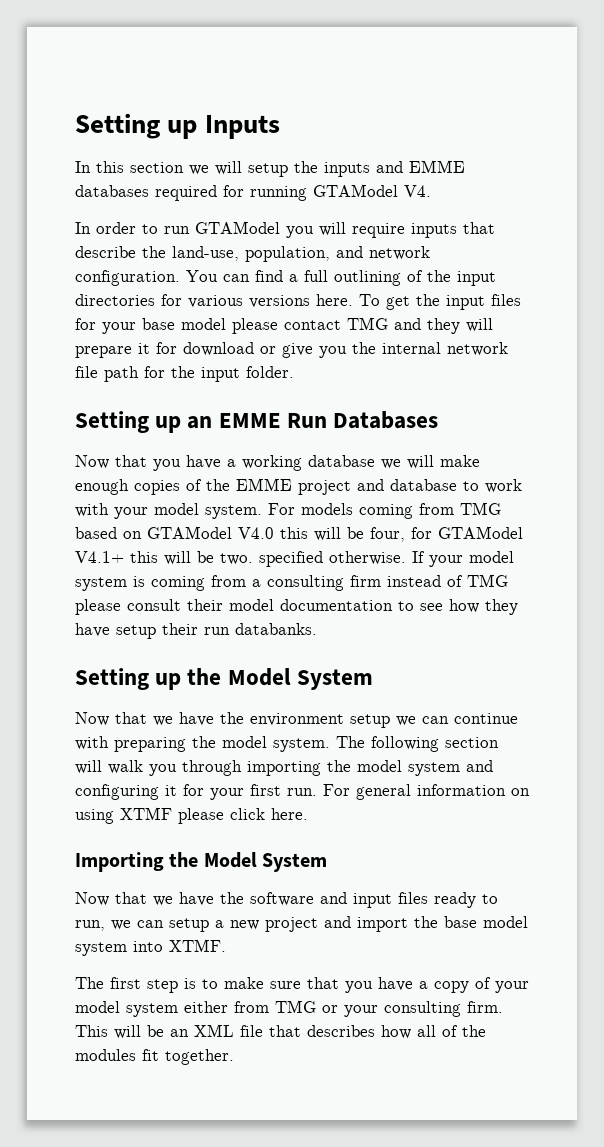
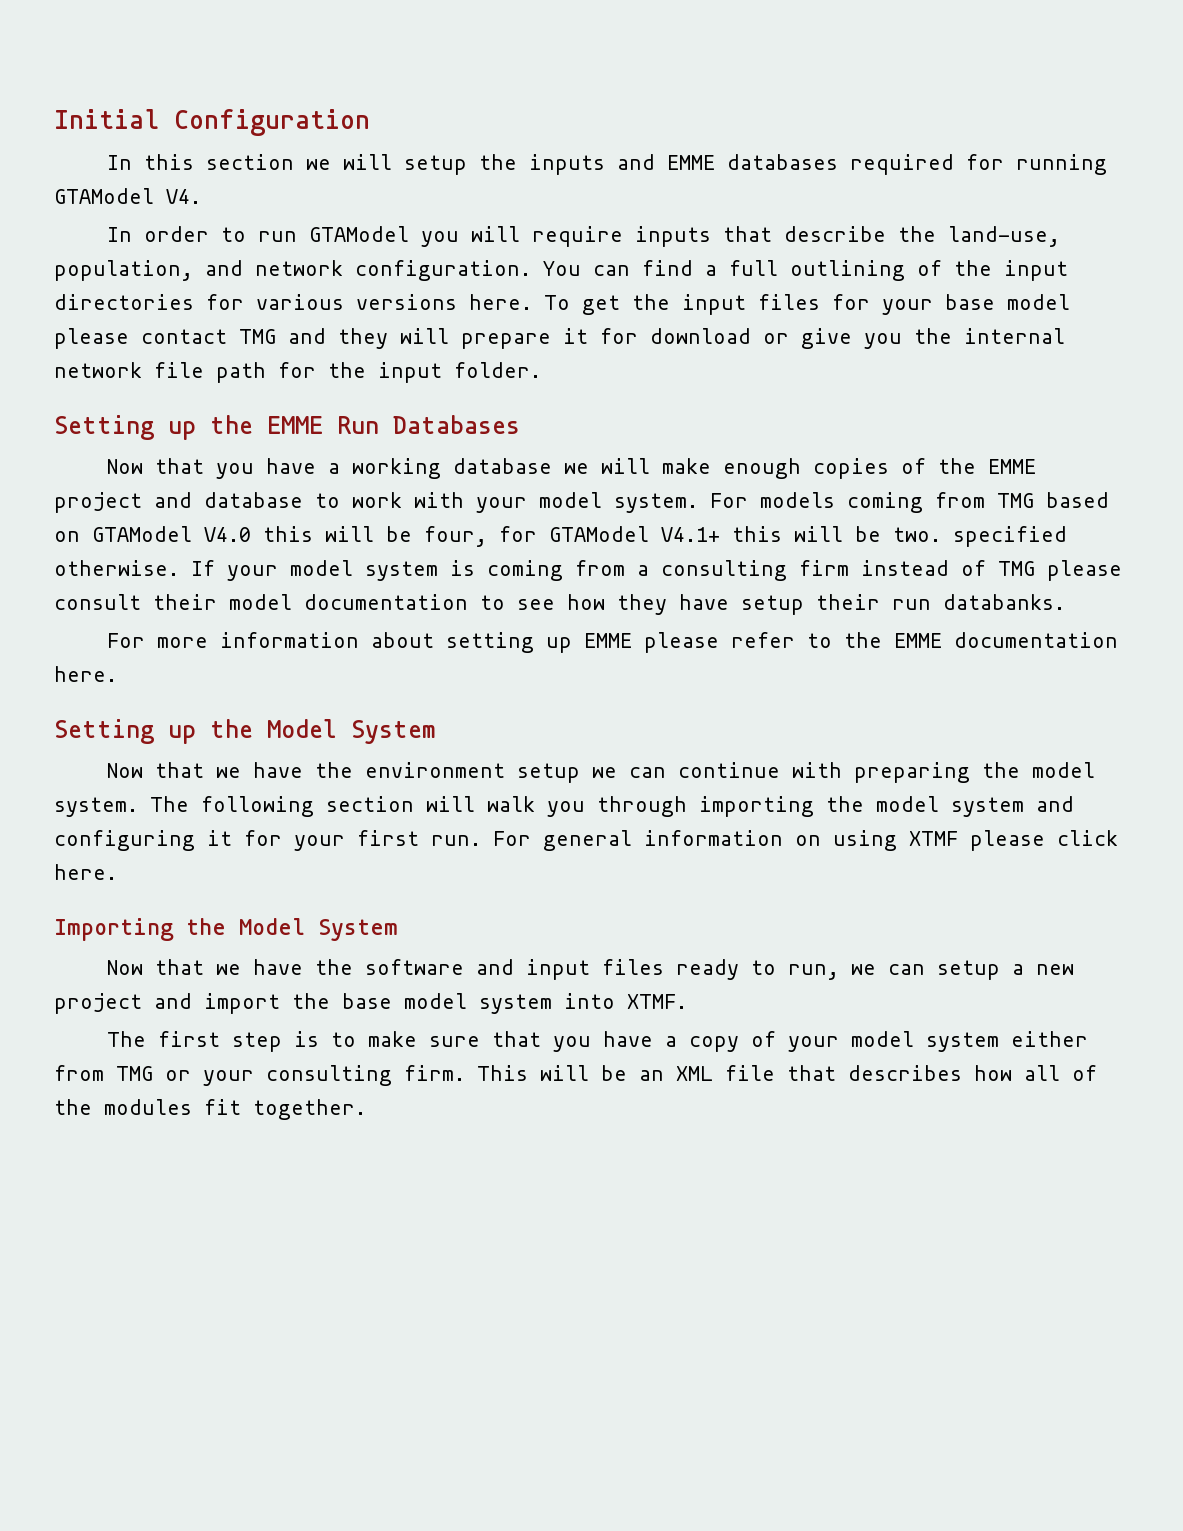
[75,113,280,139] Setting up Inputs -> [54,109,370,136] Initial Configuration
[187,416,213,429] an -> [210,415,253,434] the
(317, 629) none -> [106,632,1118,653] [54,666,117,682] // For more information about setting up EMME please refer to the EMME documentation here.

